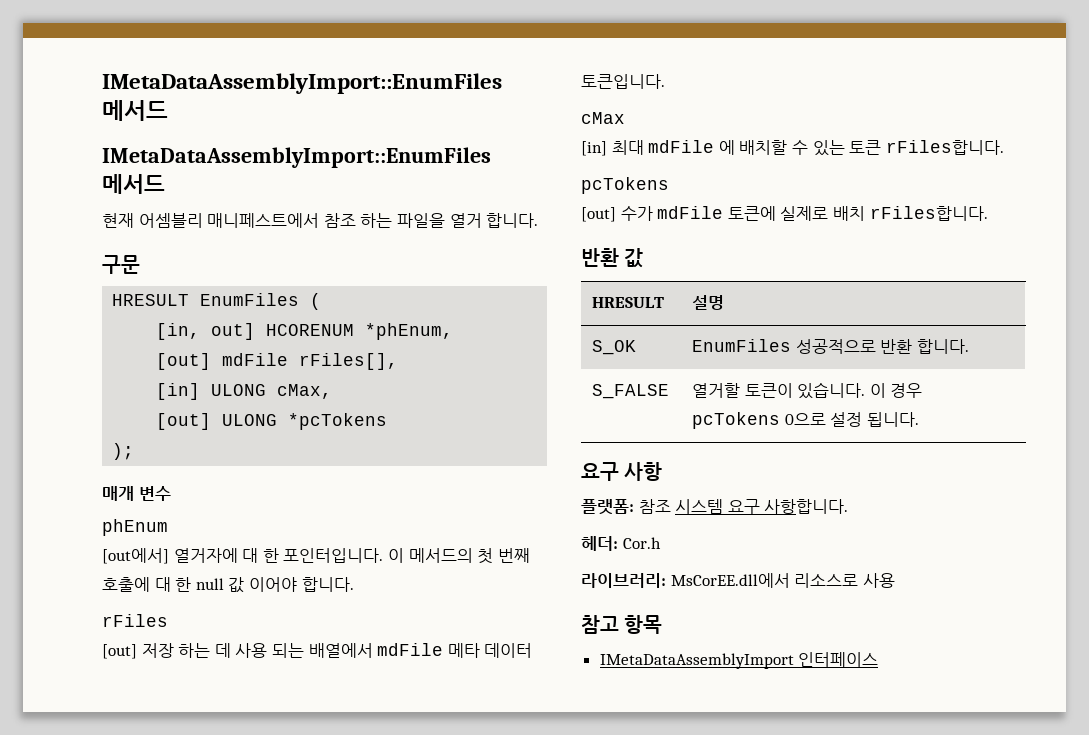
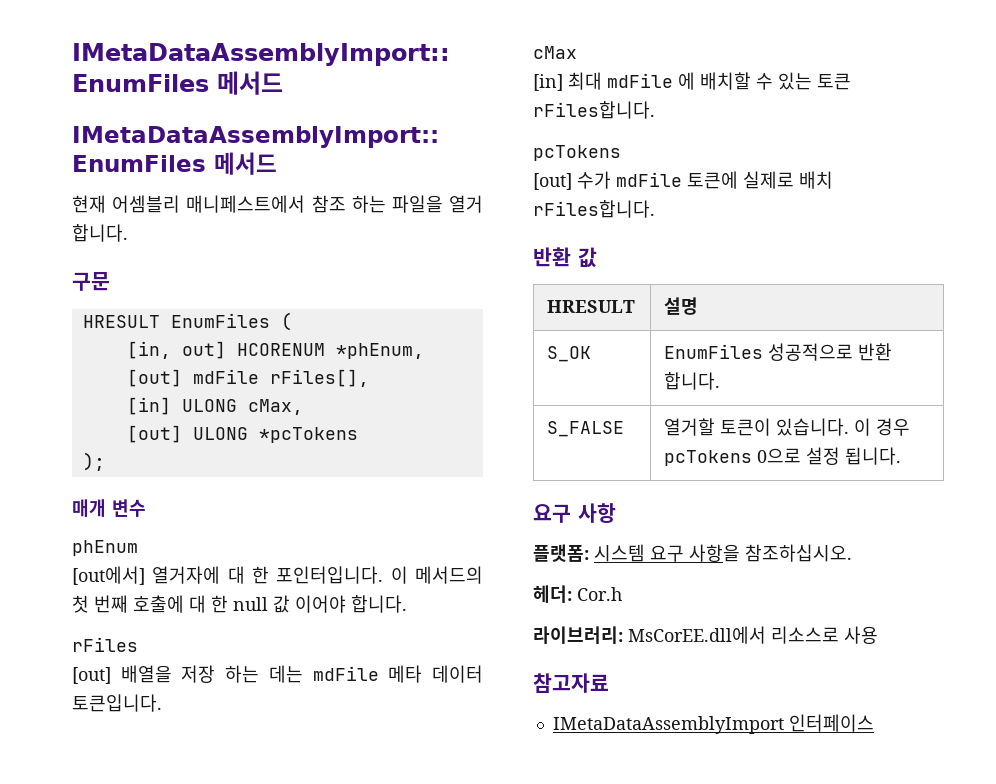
(137, 651) none -> [120,665,172,683] 배열을
[214,643,373,658] 데 사용 되는 배열에서 -> [268,665,303,683] 데는
[638,499,671,514] 참조 -> (589, 553) none
[764,499,849,514] 사항합니다. -> [689,544,852,562] 사항을 참조하십시오.
[581,615,663,634] 참고 항목 -> [533,673,609,693] 참고자료

